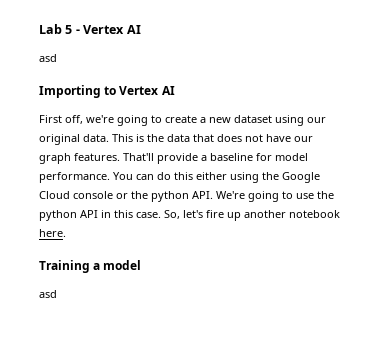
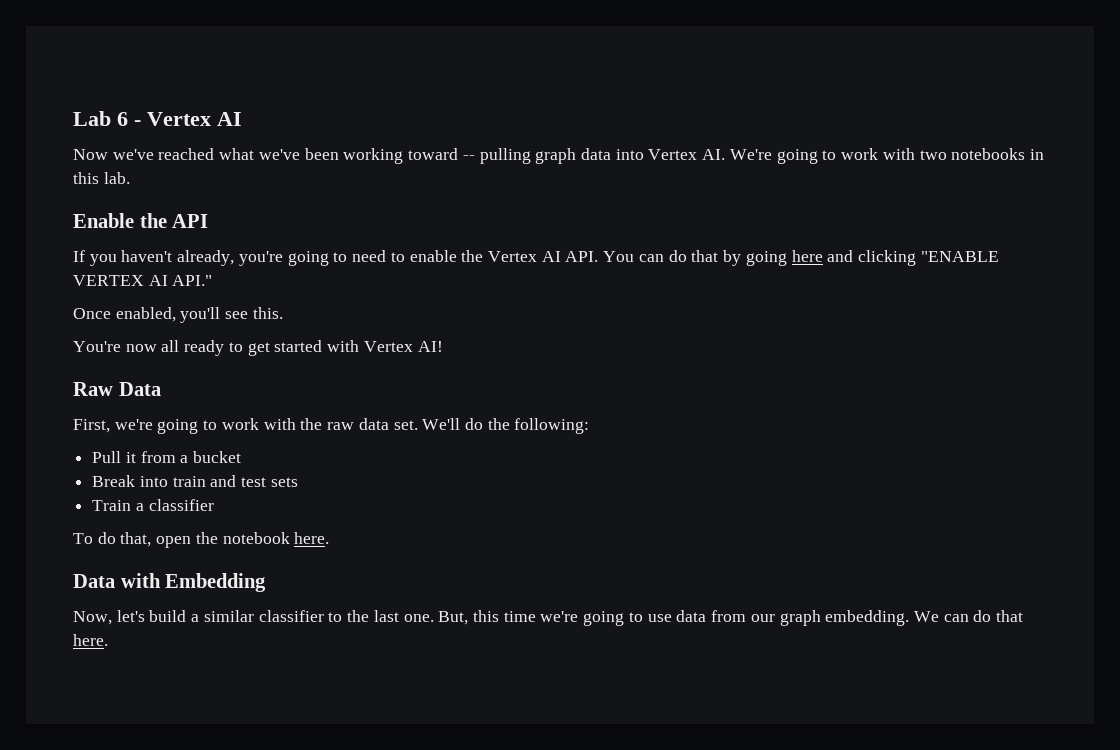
[65,25,73,34] 5 -> [117,112,128,126] 6
[39,54,57,62] [39,85,175,98] [39,115,326,126] [39,134,313,145] [39,153,308,164] [39,172,320,183] [39,191,334,202] [39,210,340,221] [39,229,66,237] [39,260,142,273] [39,290,57,298] asd // Importing to Vertex AI // First off, we're going to create a new dataset using our original data. This is the data that does not have our graph features. That'll provide a baseline for model performance. You can do this either using the Google Cloud console or the python API. We're going to use the python API in this case. So, let's fire up another notebook here. // Training a model // asd -> [73,148,1044,164] [73,172,130,184] [73,213,209,228] [73,250,999,266] [73,275,213,286] [73,307,283,323] [73,340,443,356] [73,382,161,396] [73,418,590,434] [92,451,242,463] [92,475,298,487] [92,499,214,511] [73,532,330,548] [73,573,267,592] [73,610,1024,626] [73,634,108,646] Now we've reached what we've been working toward -- pulling graph data into Vertex AI. We're going to work with two notebooks in this lab. // Enable the API // If you haven't already, you're going to need to enable the Vertex AI API. You can do that by going here and clicking "ENABLE VERTEX AI API." // Once enabled, you'll see this. // You're now all ready to get started with Vertex AI! // Raw Data // First, we're going to work with the raw data set. We'll do the following: // Pull it from a bucket // Break into train and test sets // Train a classifier // To do that, open the notebook here. // Data with Embedding // Now, let's build a similar classifier to the last one. But, this time we're going to use data from our graph embedding. We can do that here.

